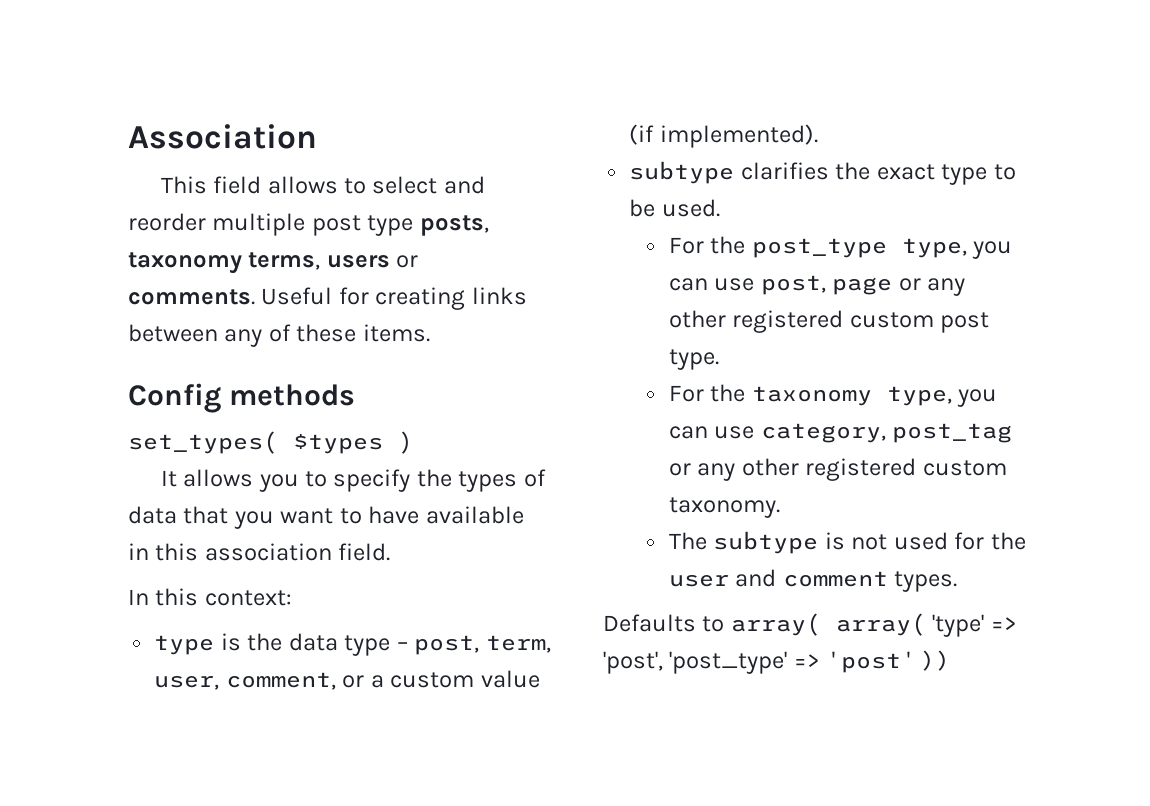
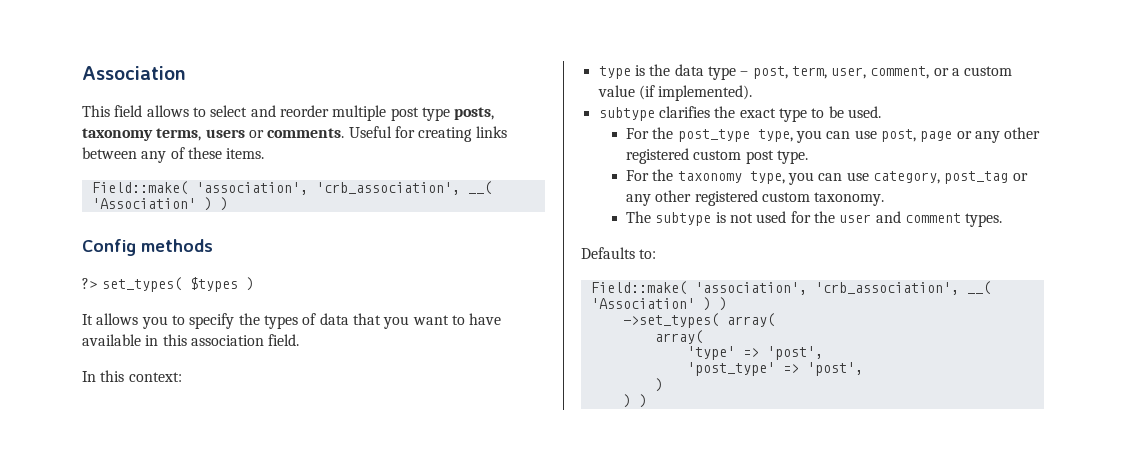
(430, 333) none -> [91,181,492,195] [91,197,228,211] // Field::make( 'association', 'crb_association', __( 'Association' ) )
(356, 395) none -> [82,278,98,289] ?>
[702,613,926,636] to array( array( -> [639,249,657,259] [590,281,991,295] [590,297,727,311] [622,313,775,328] [654,330,703,344] to: // Field::make( 'association', 'crb_association', __( 'Association' ) ) // ->set_types( array( // array( //
(663, 662) none -> (823, 353) //
[826,651,917,673] 'post' -> [806,362,863,376] [654,378,663,392] 'post', // ) //

